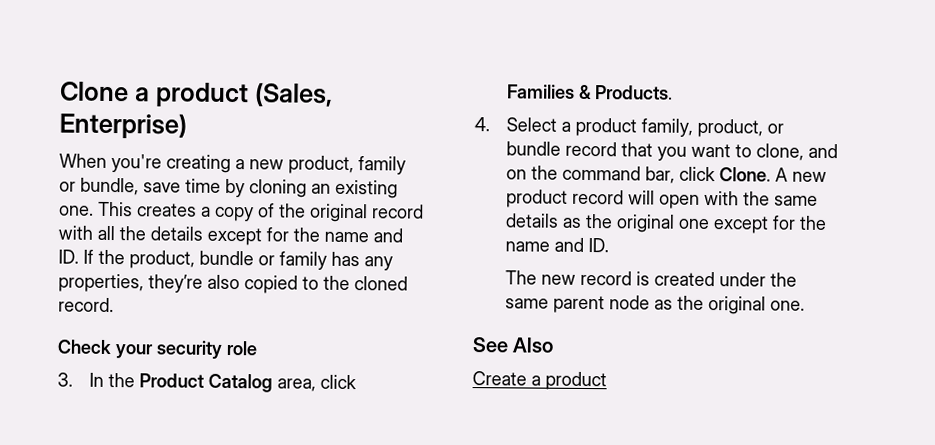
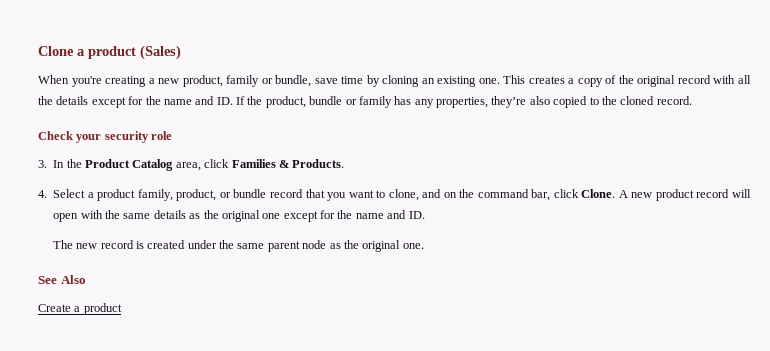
[253,82,333,107] [59,112,187,139] (Sales, Enterprise) -> [140,45,181,60] (Sales)

